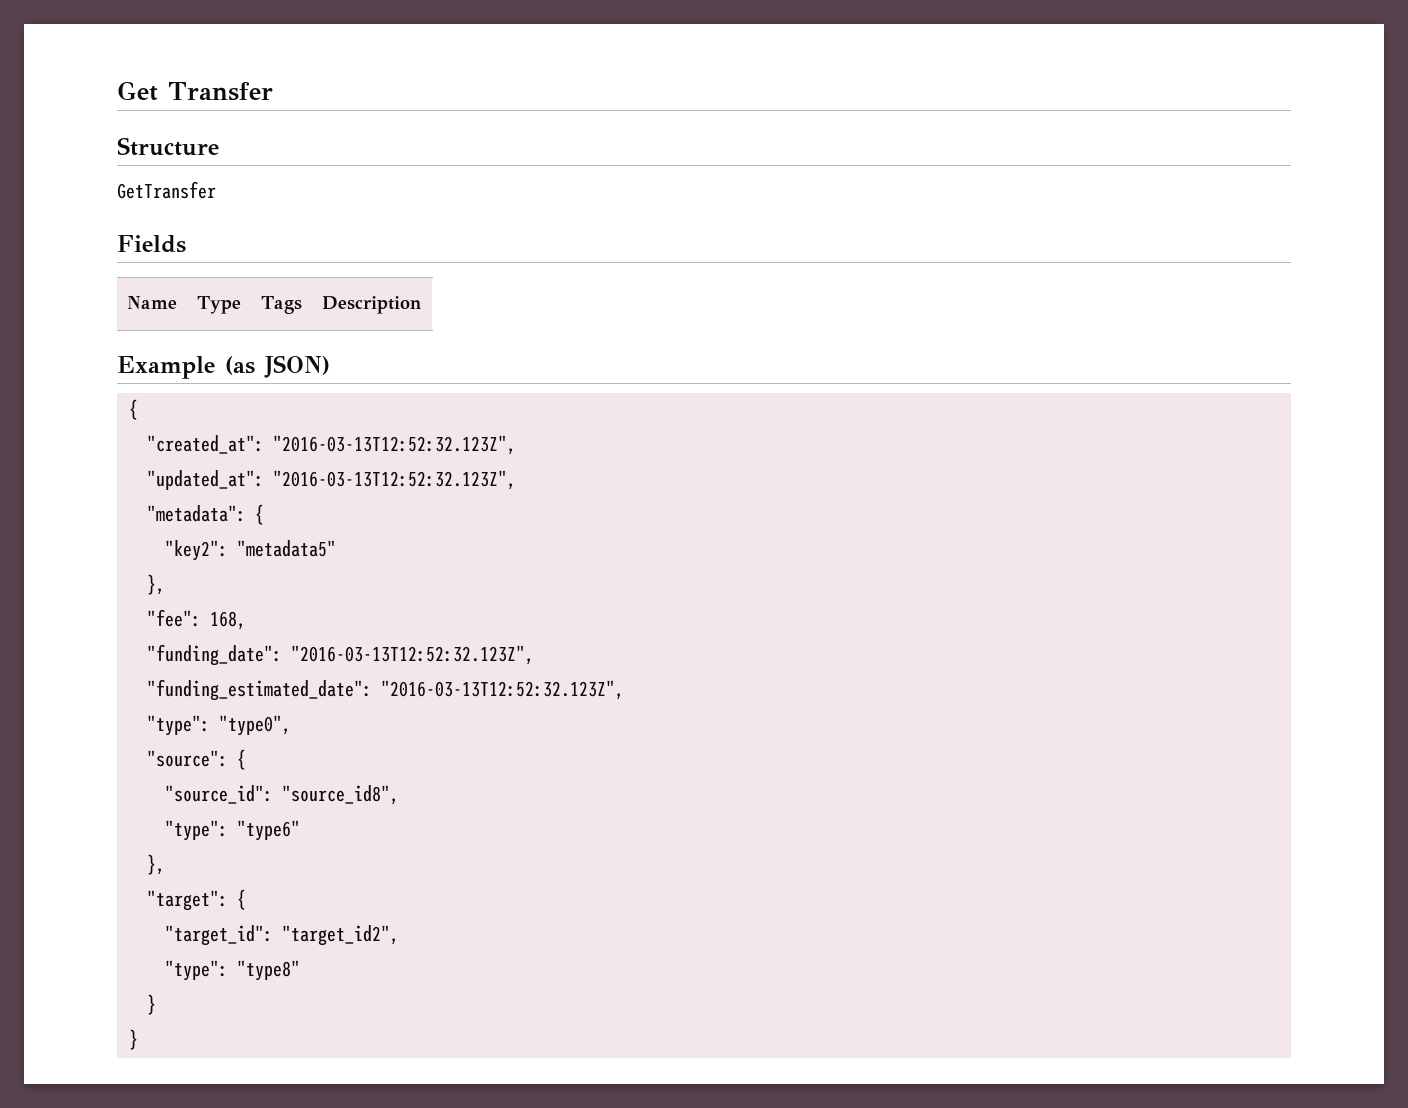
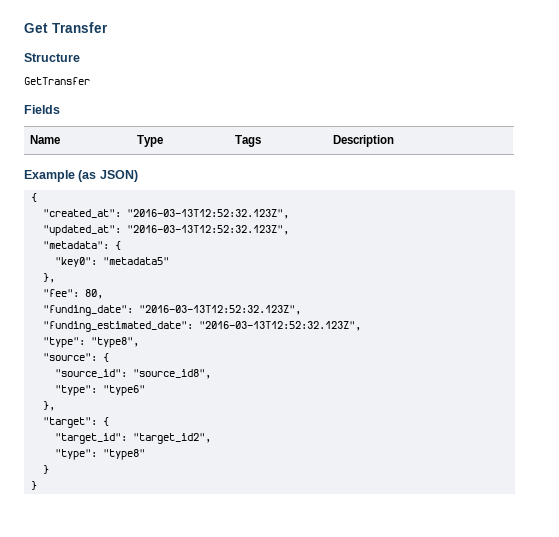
[165,540,229,561] "key2": -> [54,257,97,267] "key0":
[210,611,247,630] 168, -> [84,289,103,299] 80,
[219,715,292,736] "type0", -> [90,337,139,348] "type8",

